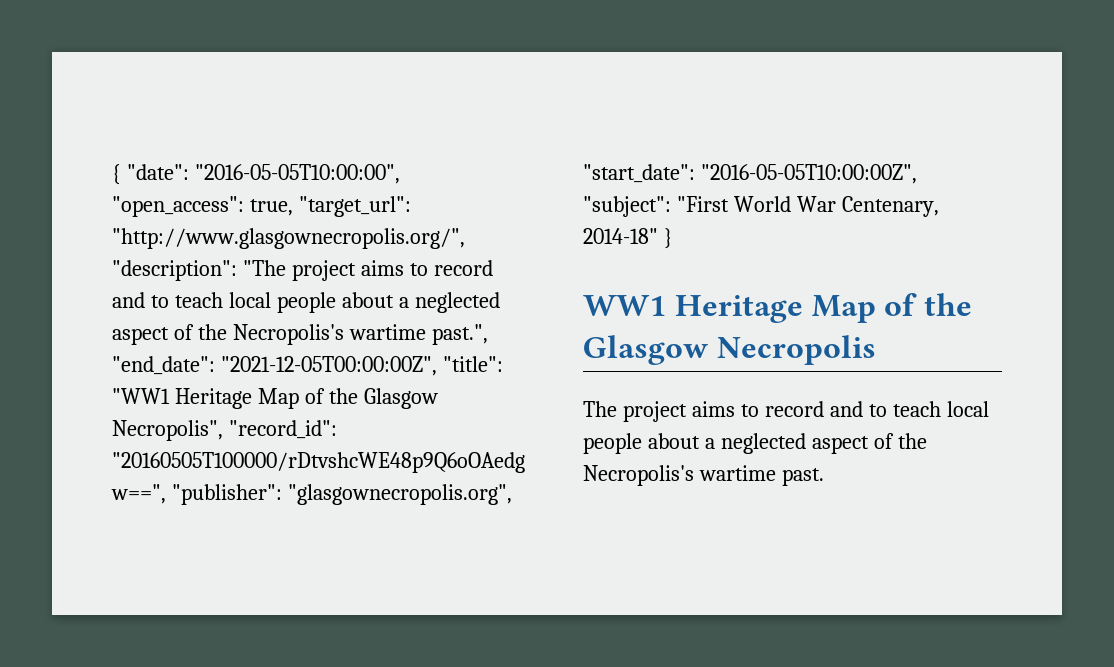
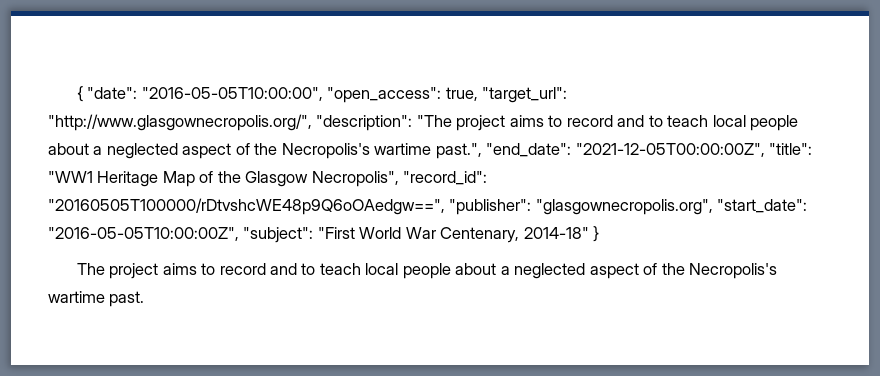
[583,293,973,323] [583,335,876,365] // WW1 Heritage Map of the Glasgow Necropolis -> (600, 234) none

